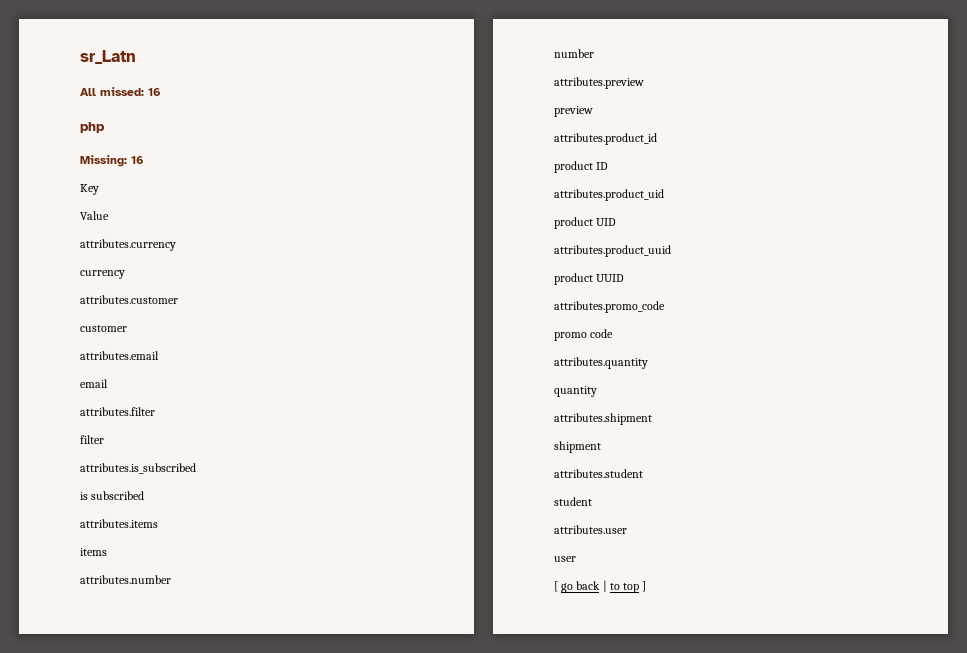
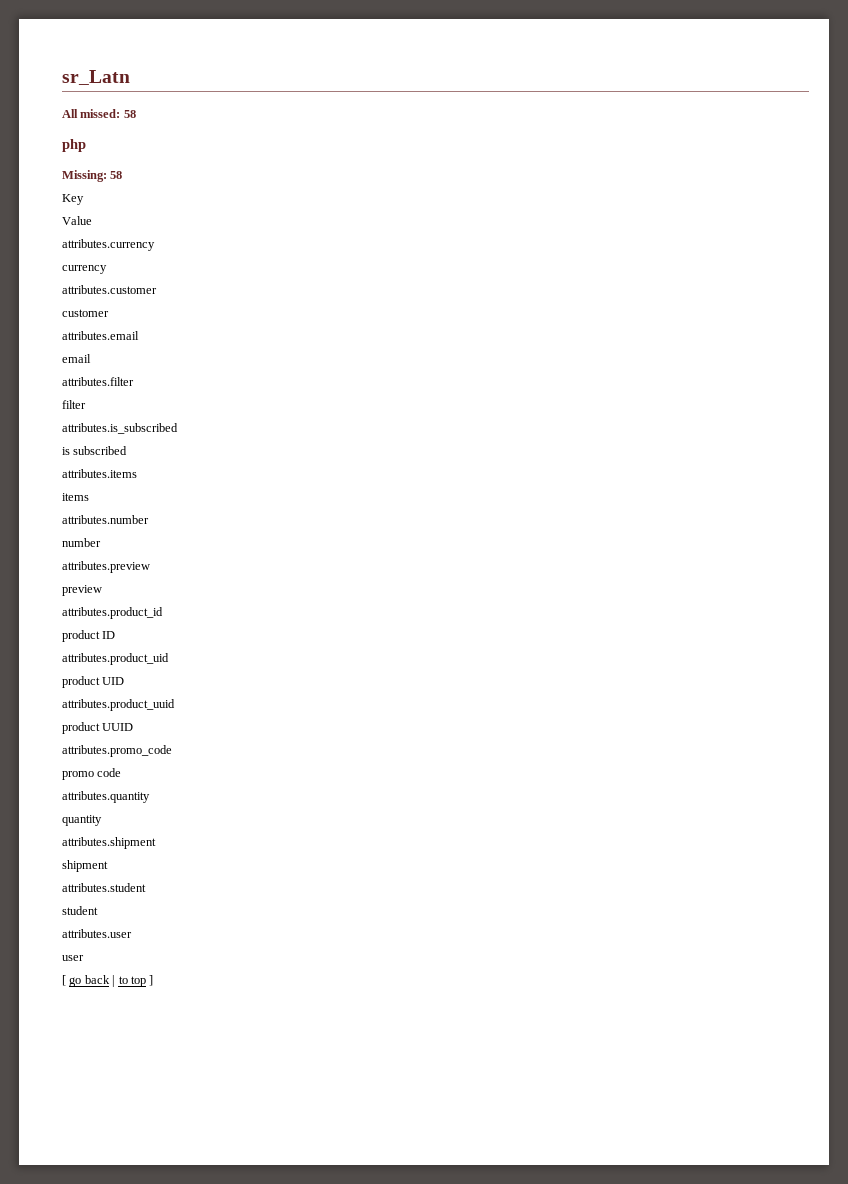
[148,88,161,96] 16 -> [123,110,136,118] 58
[131,156,144,164] 16 -> [110,171,123,179] 58

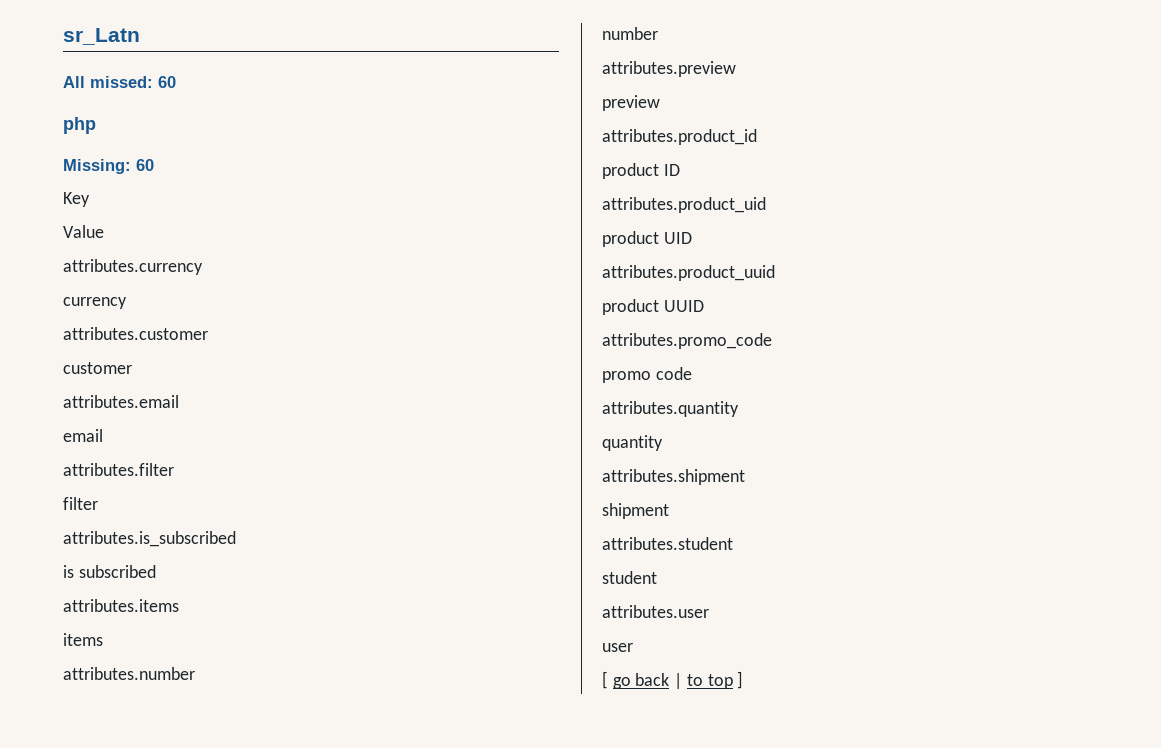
[123,110,136,118] 58 -> [158,76,176,88] 60
[110,171,123,179] 58 -> [136,159,154,171] 60

